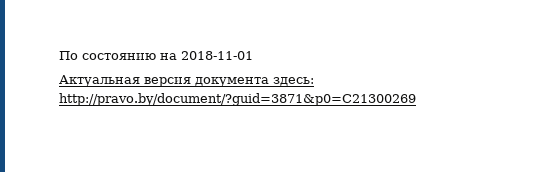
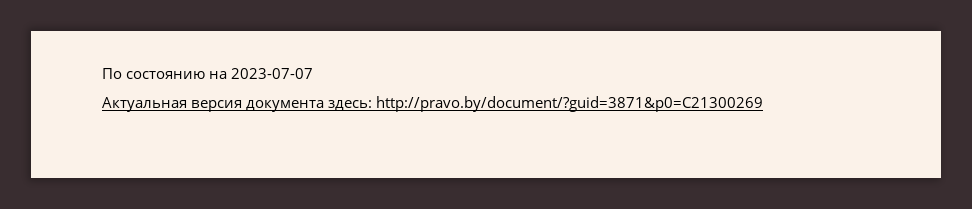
[181,51,253,60] 2018-11-01 -> [231,68,314,79] 2023-07-07

